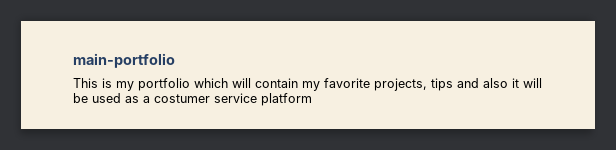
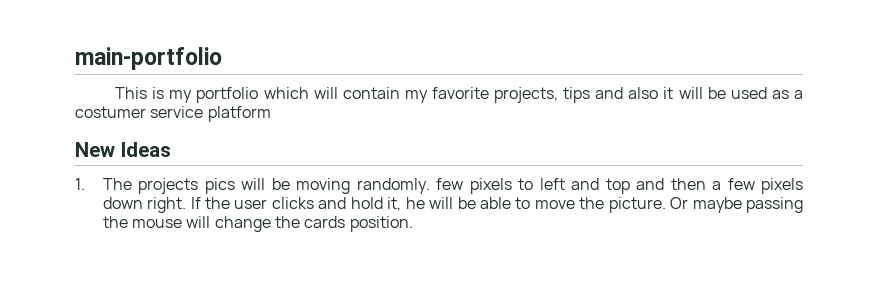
(312, 99) none -> [75,142,171,157] [75,178,804,194] [102,197,803,213] [102,216,413,232] // New Ideas // 1. The projects pics will be moving randomly. few pixels to left and top and then a few pixels down right. If the user clicks and hold it, he will be able to move the picture. Or maybe passing the mouse will change the cards position.

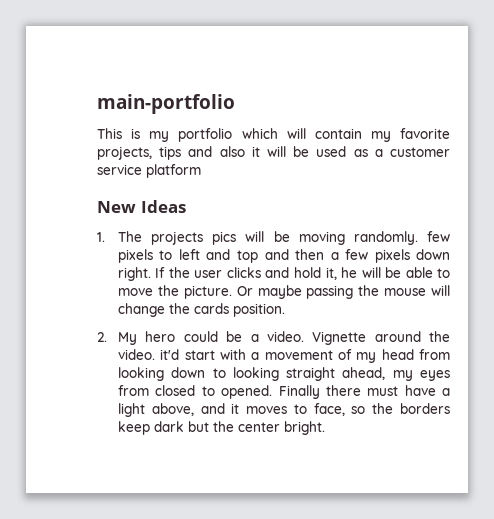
[75,106,146,118] costumer -> [389,147,450,157] customer
(413, 224) none -> [97,331,451,345] [117,349,450,363] [117,367,450,381] [117,385,451,399] [117,403,451,417] [117,421,325,435] // 2. My hero could be a video. Vignette around the video. it'd start with a movement of my head from looking down to looking straight ahead, my eyes from closed to opened. Finally there must have a light above, and it moves to face, so the borders keep dark but the center bright.

